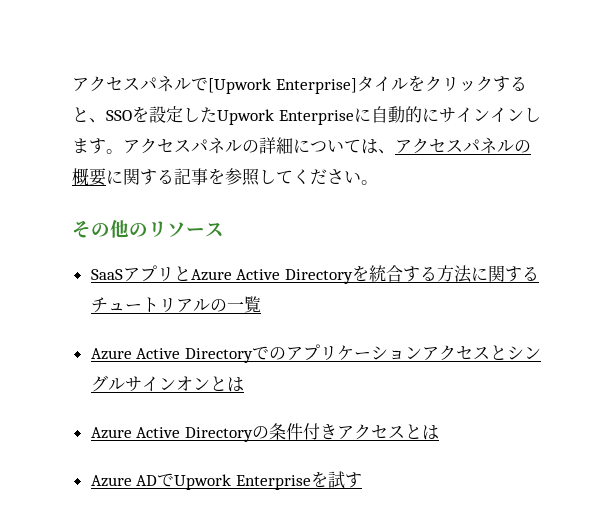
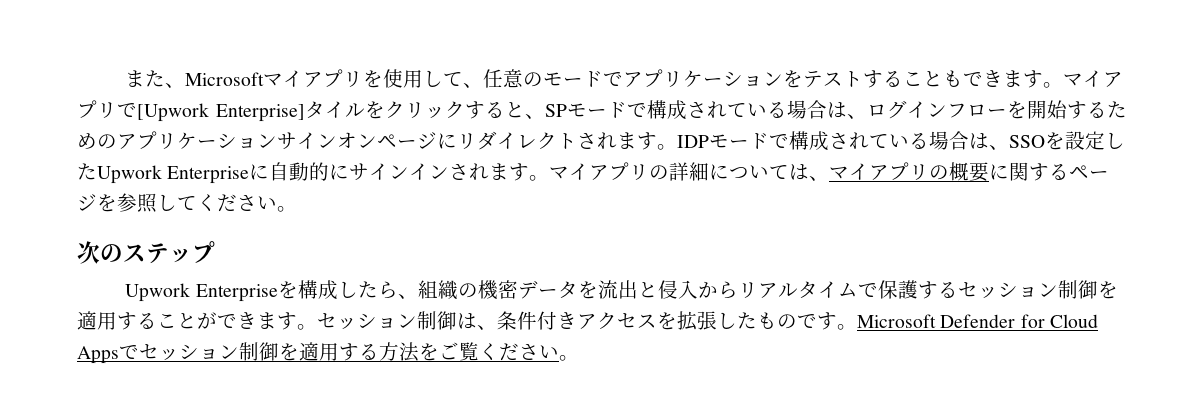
[72,75,191,92] アクセスパネル -> [125,69,1124,88] [77,100,117,118] また、Microsoftマイアプリを使用して、任意のモードでアプリケーションをテストすることもできます。マイアプリ
(106, 120) none -> [544,100,1127,120] [77,131,1009,151] SPモードで構成されている場合は、ログインフローを開始するためのアプリケーションサインオンページにリダイレクトされます。IDPモードで構成されている場合は、
[523,107,541,122] [72,137,242,154] します。アクセスパネル -> [449,162,650,181] されます。マイアプリ
[395,137,514,154] アクセスパネル -> [829,162,930,180] マイアプリ
[174,168,208,185] 記事 -> [1069,165,1110,179] [77,194,97,211] ページ
[72,220,224,238] [90,265,539,284] [90,296,261,313] [90,344,541,363] [90,375,244,392] [90,423,439,442] [90,471,362,490] その他のリソース // SaaSアプリとAzure Active Directoryを統合する方法に関するチュートリアルの一覧 // Azure Active Directoryでのアプリケーションアクセスとシングルサインオンとは // Azure Active Directoryの条件付きアクセスとは // Azure ADでUpwork Enterpriseを試す -> [77,241,215,264] [125,280,1118,302] [77,311,1098,331] [77,342,579,364] 次のステップ // Upwork Enterpriseを構成したら、組織の機密データを流出と侵入からリアルタイムで保護するセッション制御を適用することができます。セッション制御は、条件付きアクセスを拡張したものです。Microsoft Defender for Cloud Appsでセッション制御を適用する方法をご覧ください。

